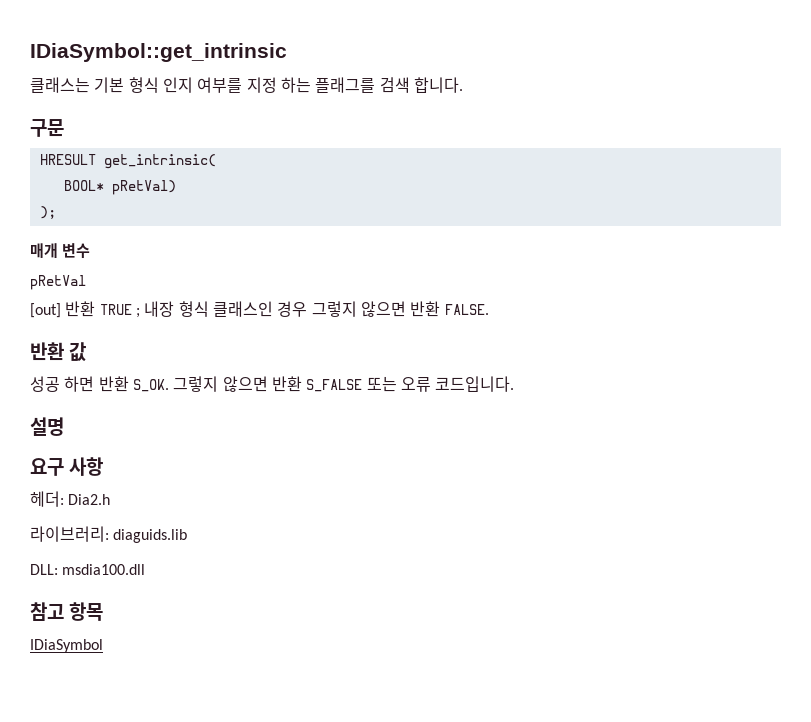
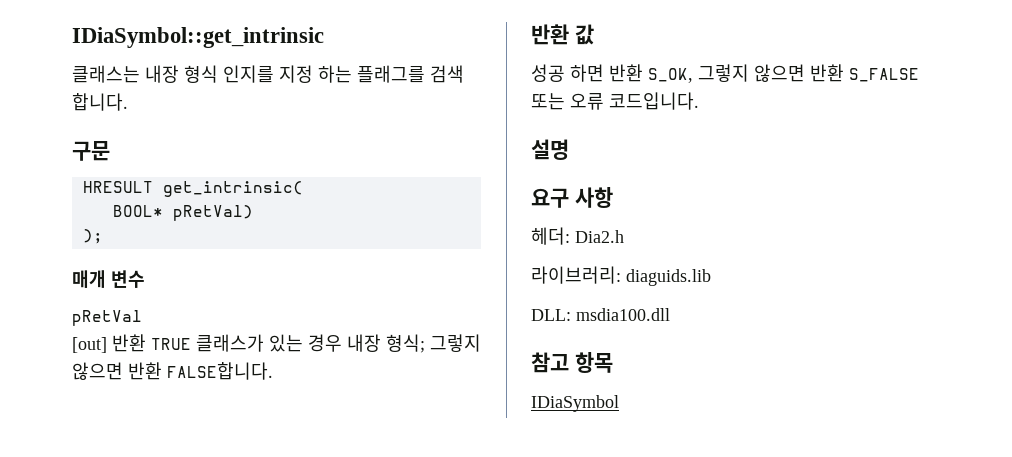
[94,77,243,93] 기본 형식 인지 여부를 -> [145,65,274,83] 내장 형식 인지를
[135,301,489,318] ; 내장 형식 클래스인 경우 그렇지 않으면 반환 FALSE. -> [196,334,481,353] [72,362,273,380] 클래스가 있는 경우 내장 형식; 그렇지 않으면 반환 FALSE합니다.
[132,379,169,392] S_OK. -> [648,68,693,83] S_OK,

